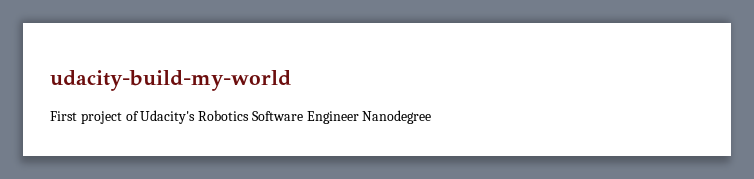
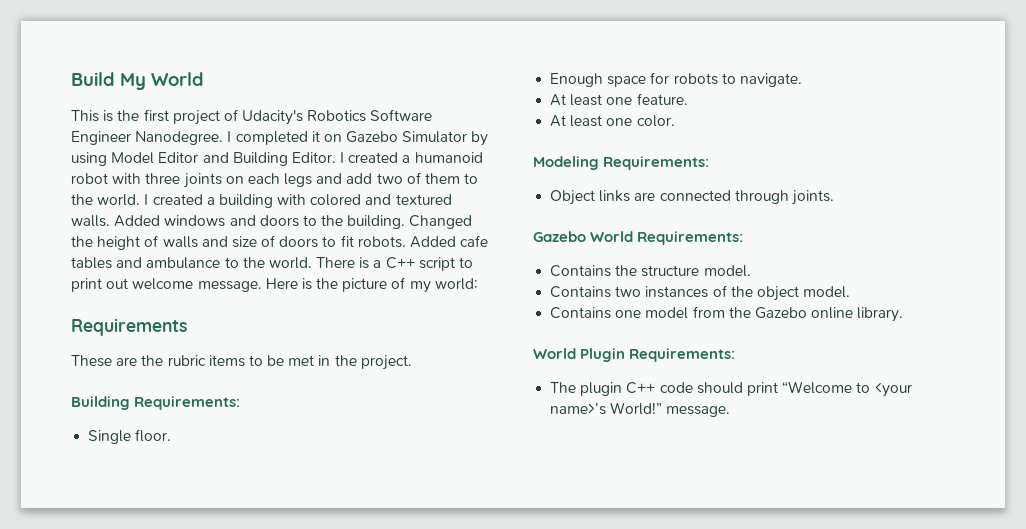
[50,70,291,91] [50,111,77,121] udacity-build-my-world // First -> [71,72,204,90] [71,109,169,122] Build My World // This is the first
[362,110,432,124] Nanodegree -> [135,131,489,146] [71,152,483,166] [71,172,479,188] [71,194,452,208] [71,215,473,229] [71,235,489,250] [71,257,474,271] [71,277,478,293] [71,318,187,336] [71,355,412,370] [71,396,241,410] [88,429,172,444] [550,72,802,87] [550,93,688,106] [550,115,675,127] [533,156,710,170] [550,190,834,205] [533,231,744,245] [550,265,751,277] [550,285,851,301] [550,306,904,322] [533,348,736,362] [550,381,912,397] [550,402,731,417] Nanodegree. I completed it on Gazebo Simulator by using Model Editor and Building Editor. I created a humanoid robot with three joints on each legs and add two of them to the world. I created a building with colored and textured walls. Added windows and doors to the building. Changed the height of walls and size of doors to fit robots. Added cafe tables and ambulance to the world. There is a C++ script to print out welcome message. Here is the picture of my world: // Requirements // These are the rubric items to be met in the project. // Building Requirements: // Single floor. // Enough space for robots to navigate. // At least one feature. // At least one color. // Modeling Requirements: // Object links are connected through joints. // Gazebo World Requirements: // Contains the structure model. // Contains two instances of the object model. // Contains one model from the Gazebo online library. // World Plugin Requirements: // The plugin C++ code should print “Welcome to <your name>’s World!” message.

